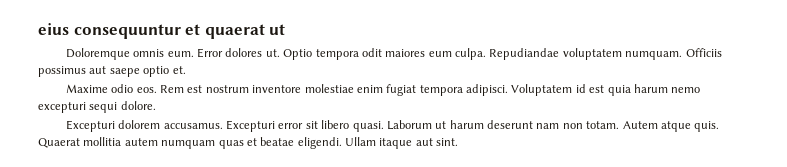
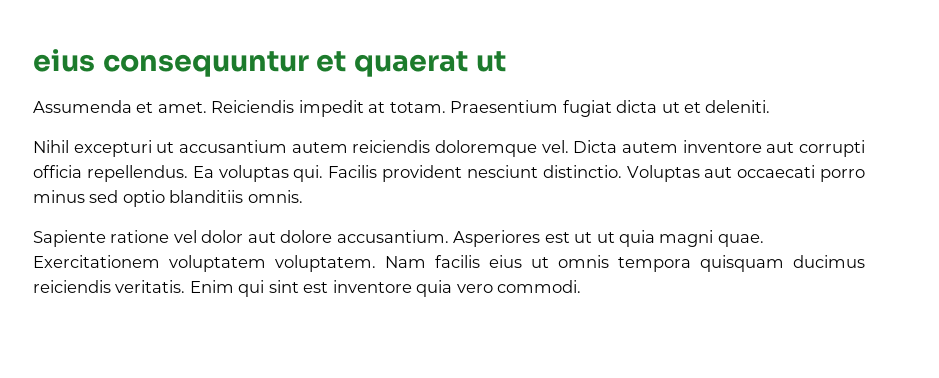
[65,48,722,60] [38,66,186,77] [65,84,701,96] [38,101,156,113] [65,120,720,132] [38,137,459,149] Doloremque omnis eum. Error dolores ut. Optio tempora odit maiores eum culpa. Repudiandae voluptatem numquam. Officiis possimus aut saepe optio et. // Maxime odio eos. Rem est nostrum inventore molestiae enim fugiat tempora adipisci. Voluptatem id est quia harum nemo excepturi sequi dolore. // Excepturi dolorem accusamus. Excepturi error sit libero quasi. Laborum ut harum deserunt nam non totam. Autem atque quis. Quaerat mollitia autem numquam quas et beatae eligendi. Ullam itaque aut sint. -> [33,100,771,117] [33,140,865,157] [33,165,865,182] [33,190,303,207] [33,230,764,247] [33,255,865,272] [33,280,582,297] Assumenda et amet. Reiciendis impedit at totam. Praesentium fugiat dicta ut et deleniti. // Nihil excepturi ut accusantium autem reiciendis doloremque vel. Dicta autem inventore aut corrupti officia repellendus. Ea voluptas qui. Facilis provident nesciunt distinctio. Voluptas aut occaecati porro minus sed optio blanditiis omnis. // Sapiente ratione vel dolor aut dolore accusantium. Asperiores est ut ut quia magni quae. Exercitationem voluptatem voluptatem. Nam facilis eius ut omnis tempora quisquam ducimus reiciendis veritatis. Enim qui sint est inventore quia vero commodi.

